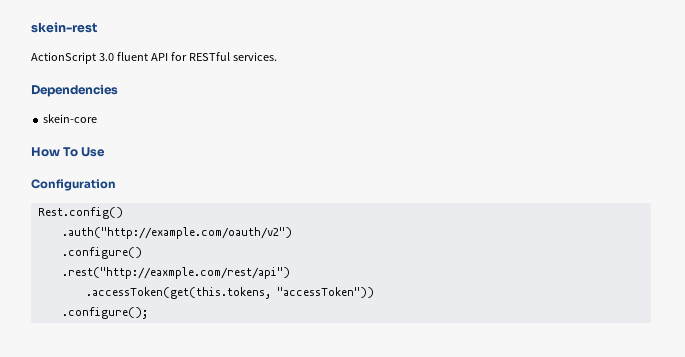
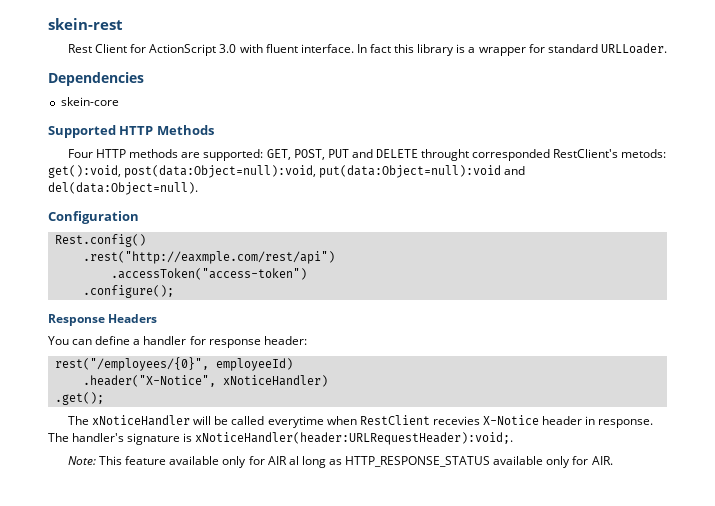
[31,52,277,64] [31,84,118,97] [43,114,98,123] [31,147,106,157] ActionScript 3.0 fluent API for RESTful services. // Dependencies // skein-core // How To Use -> [68,43,667,56] [48,72,144,86] [60,97,119,106] [48,125,214,138] [68,149,667,161] [48,165,526,178] [48,182,198,195] Rest Client for ActionScript 3.0 with fluent interface. In fact this library is a wrapper for standard URLLoader. // Dependencies // skein-core // Supported HTTP Methods // Four HTTP methods are supported: GET, POST, PUT and DELETE throught corresponded RestClient's metods: get():void, post(data:Object=null):void, put(data:Object=null):void and del(data:Object=null).
[61,227,292,239] [61,247,142,259] // .auth("http://example.com/oauth/v2") // .configure() -> (146, 240) none
[85,287,374,299] .accessToken(get(this.tokens, "accessToken")) -> [110,268,307,280] .accessToken("access-token")
(148, 313) none -> [48,314,158,326] [48,336,307,348] [54,357,293,371] [82,375,328,387] [54,392,104,405] [68,415,654,428] [48,432,514,445] [68,456,613,468] // Response Headers // You can define a handler for response header: // rest("/employees/{0}", employeeId) // .header("X-Notice", xNoticeHandler) // .get(); // The xNoticeHandler will be called everytime when RestClient recevies X-Notice header in response. The handler's signature is xNoticeHandler(header:URLRequestHeader):void;. // Note: This feature available only for AIR al long as HTTP_RESPONSE_STATUS available only for AIR.

